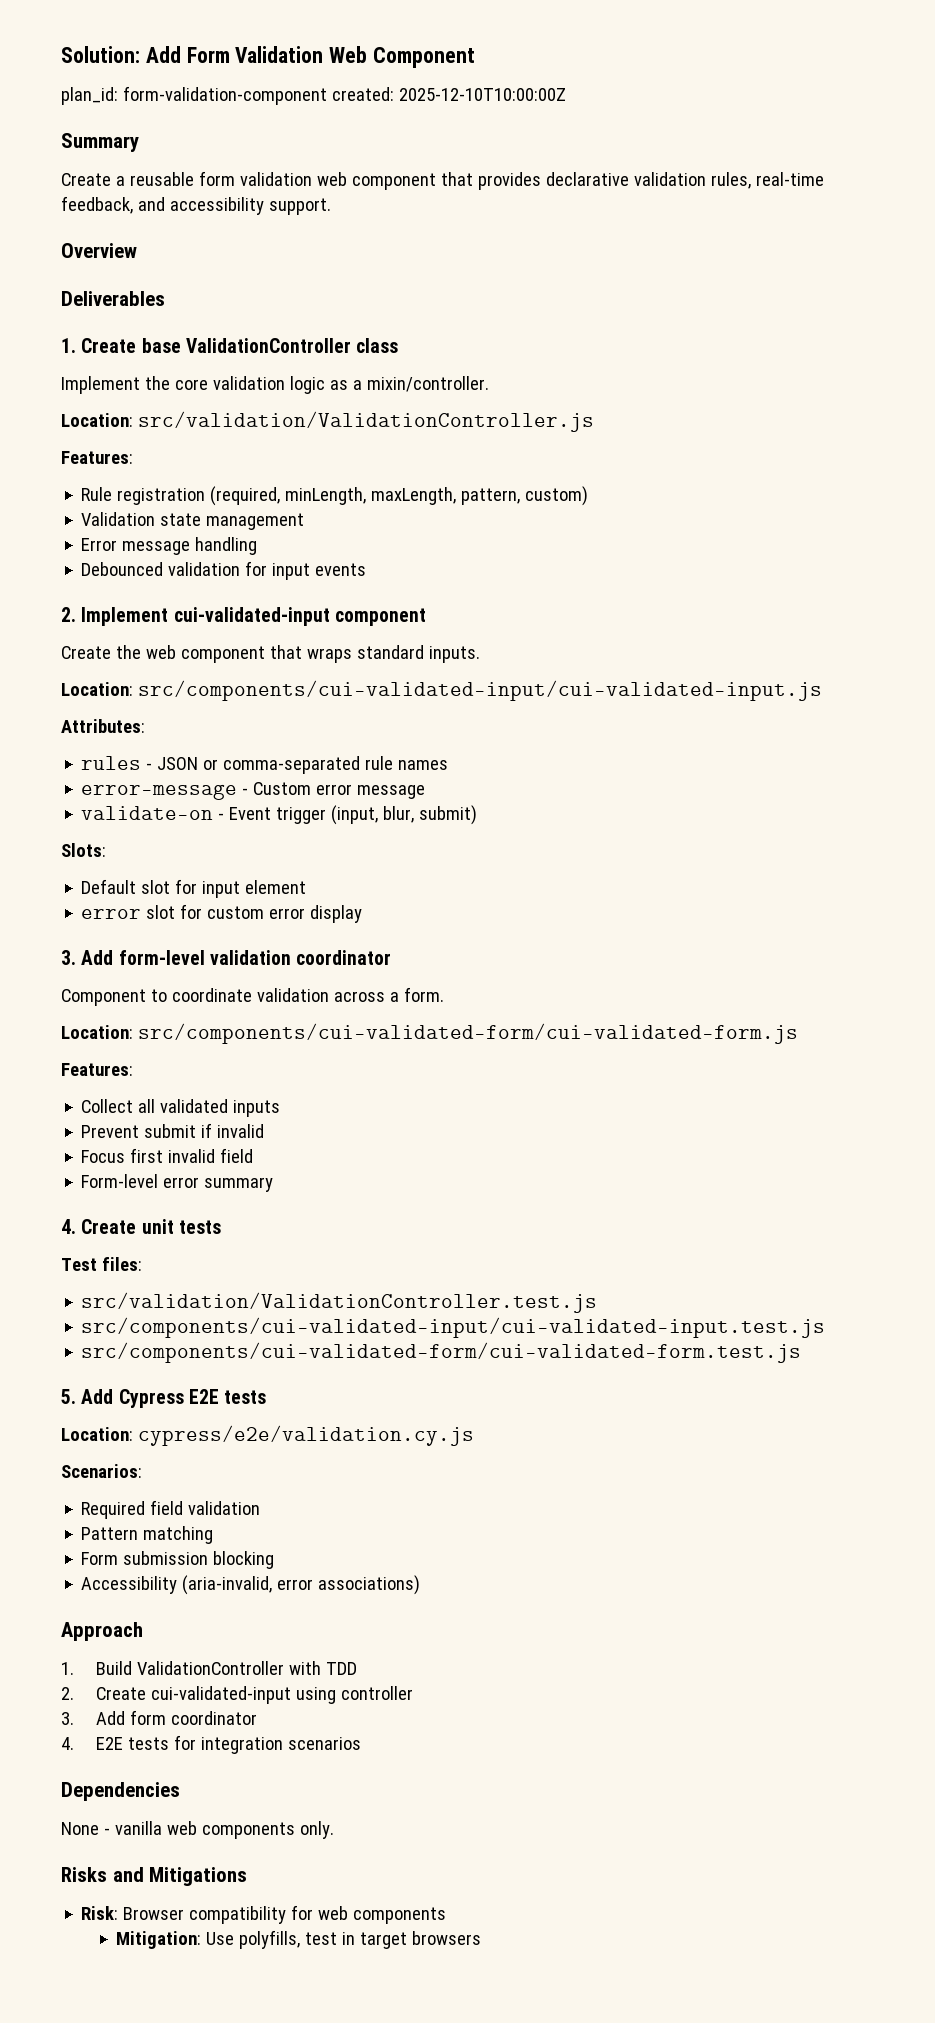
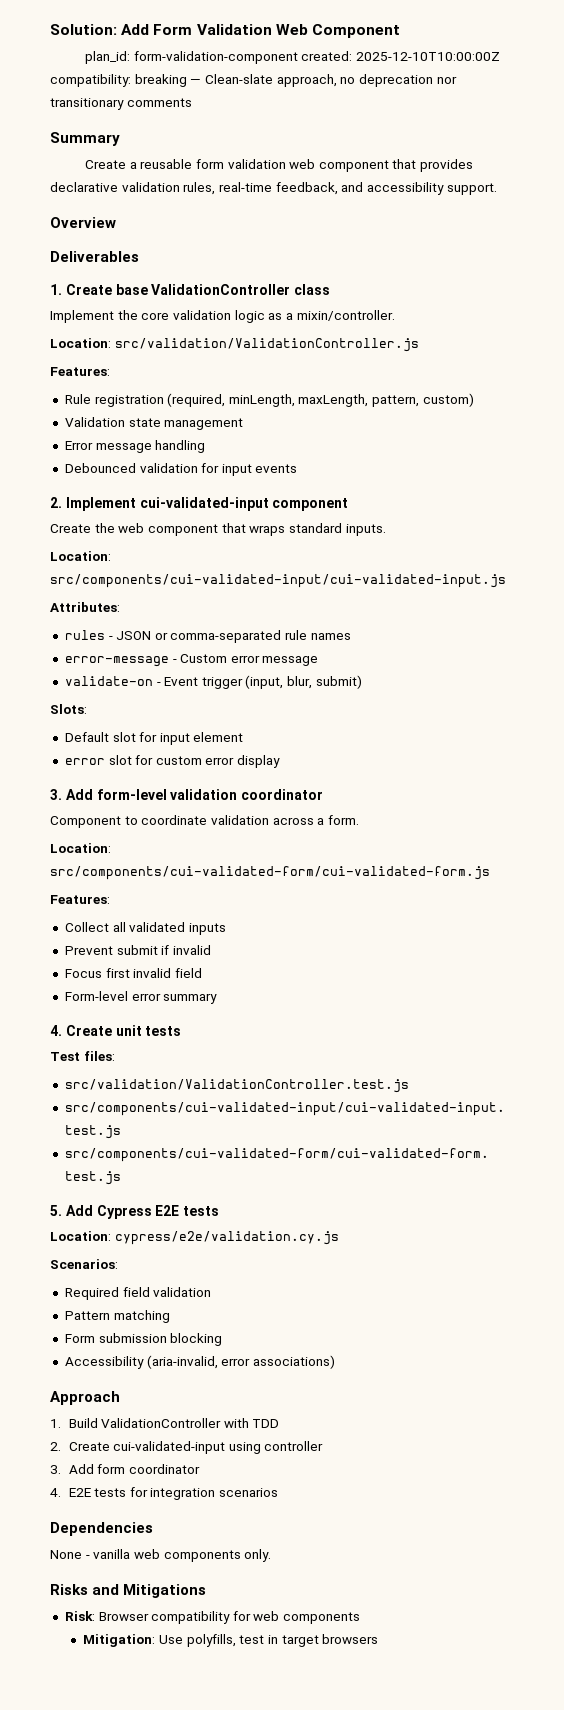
(566, 94) none -> [50,74,457,87] [50,98,192,110] compatibility: breaking — Clean-slate approach, no deprecation nor transitionary comments

